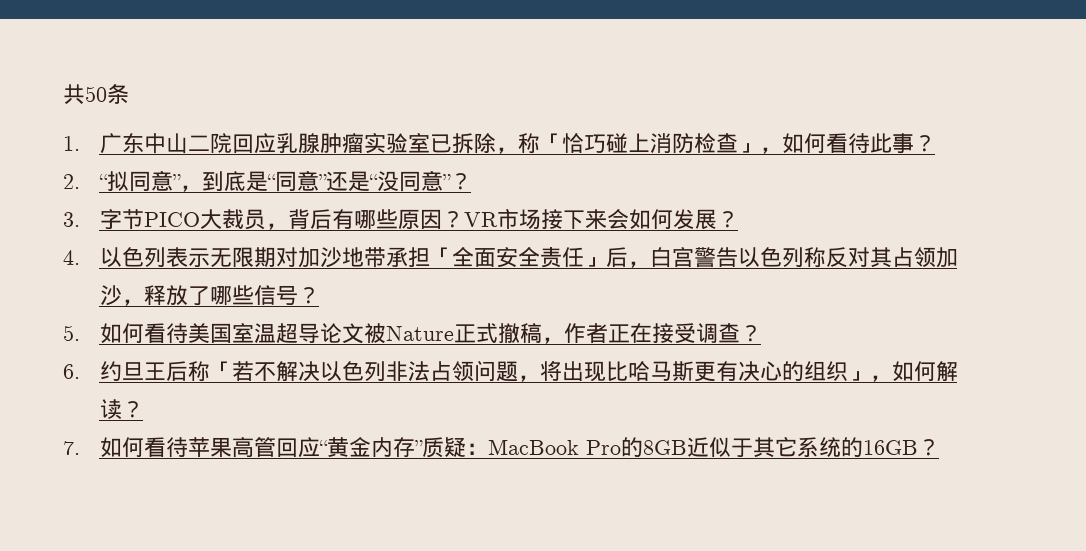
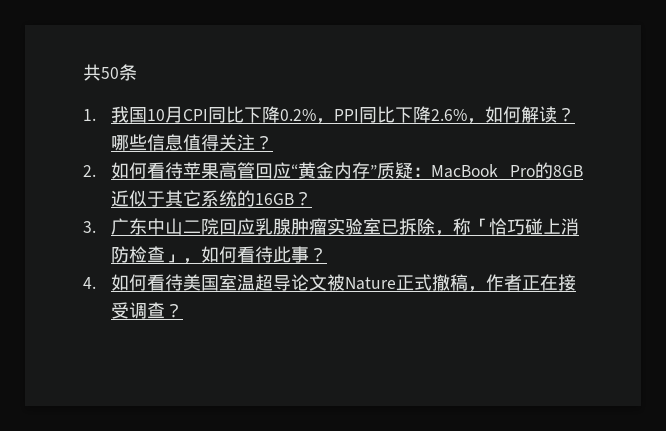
(80, 143) none -> [111,106,576,124] [111,134,274,151] [83,162,583,179] [111,190,313,207] [83,221,96,233] 我国10月CPI同比下降0.2%，PPI同比下降2.6%，如何解读？哪些信息值得关注？ // 2.如何看待苹果高管回应“黄金内存”质疑：MacBook Pro的8GB近似于其它系统的16GB？ // 3.
[63,170,472,192] [63,209,739,230] [63,247,958,268] [99,285,320,306] [63,325,80,341] 2. “拟同意”，到底是“同意”还是“没同意”？ // 3.字节PICO大裁员，背后有哪些原因？VR市场接下来会如何发展？ // 4.以色列表示无限期对加沙地带承担「全面安全责任」后，白宫警告以色列称反对其占领加沙，释放了哪些信号？ // 5. -> [83,277,96,289] 4.
[63,360,958,382] [99,399,144,420] [63,437,940,458] // 6.约旦王后称「若不解决以色列非法占领问题，将出现比哈马斯更有决心的组织」，如何解读？ // 7.如何看待苹果高管回应“黄金内存”质疑：MacBook Pro的8GB近似于其它系统的16GB？ -> (184, 310) none

